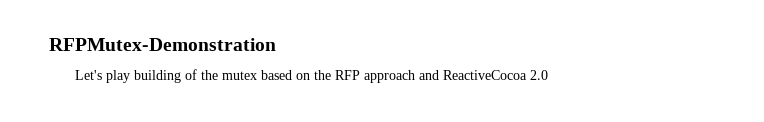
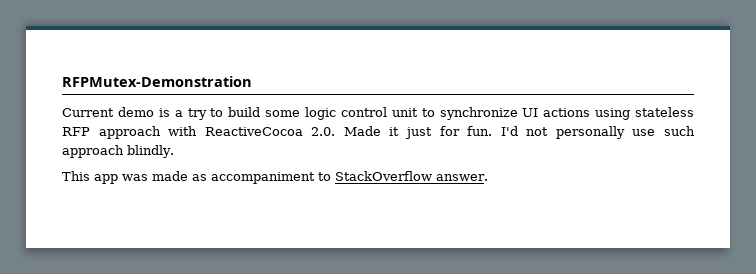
[74,69,548,83] Let's play building of the mutex based on the RFP approach and ReactiveCocoa 2.0 -> [62,107,694,120] [62,126,695,139] [62,145,174,158] [62,171,488,184] Current demo is a try to build some logic control unit to synchronize UI actions using stateless RFP approach with ReactiveCocoa 2.0. Made it just for fun. I'd not personally use such approach blindly. // This app was made as accompaniment to StackOverflow answer.

